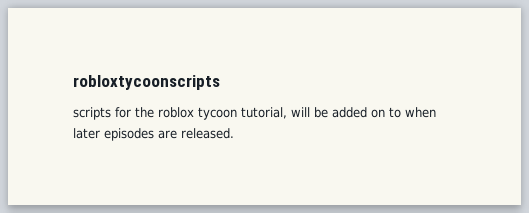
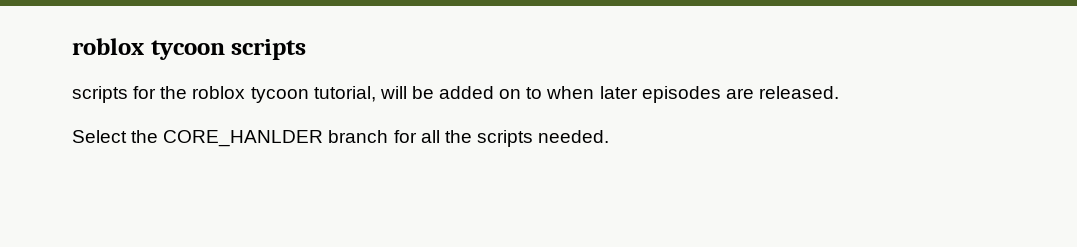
[73,75,220,90] robloxtycoonscripts -> [72,38,307,60] roblox tycoon scripts
(234, 133) none -> [72,130,610,147] // Select the CORE_HANLDER branch for all the scripts needed.

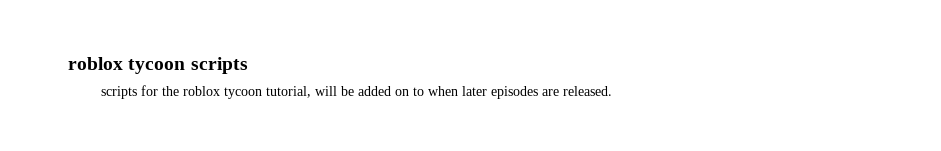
[72,130,610,147] // Select the CORE_HANLDER branch for all the scripts needed. -> (612, 91) none

